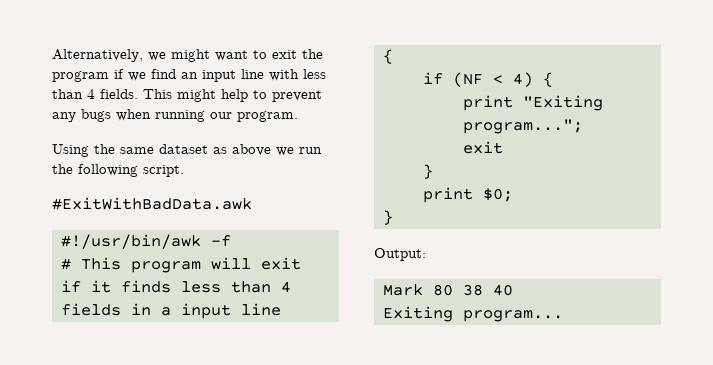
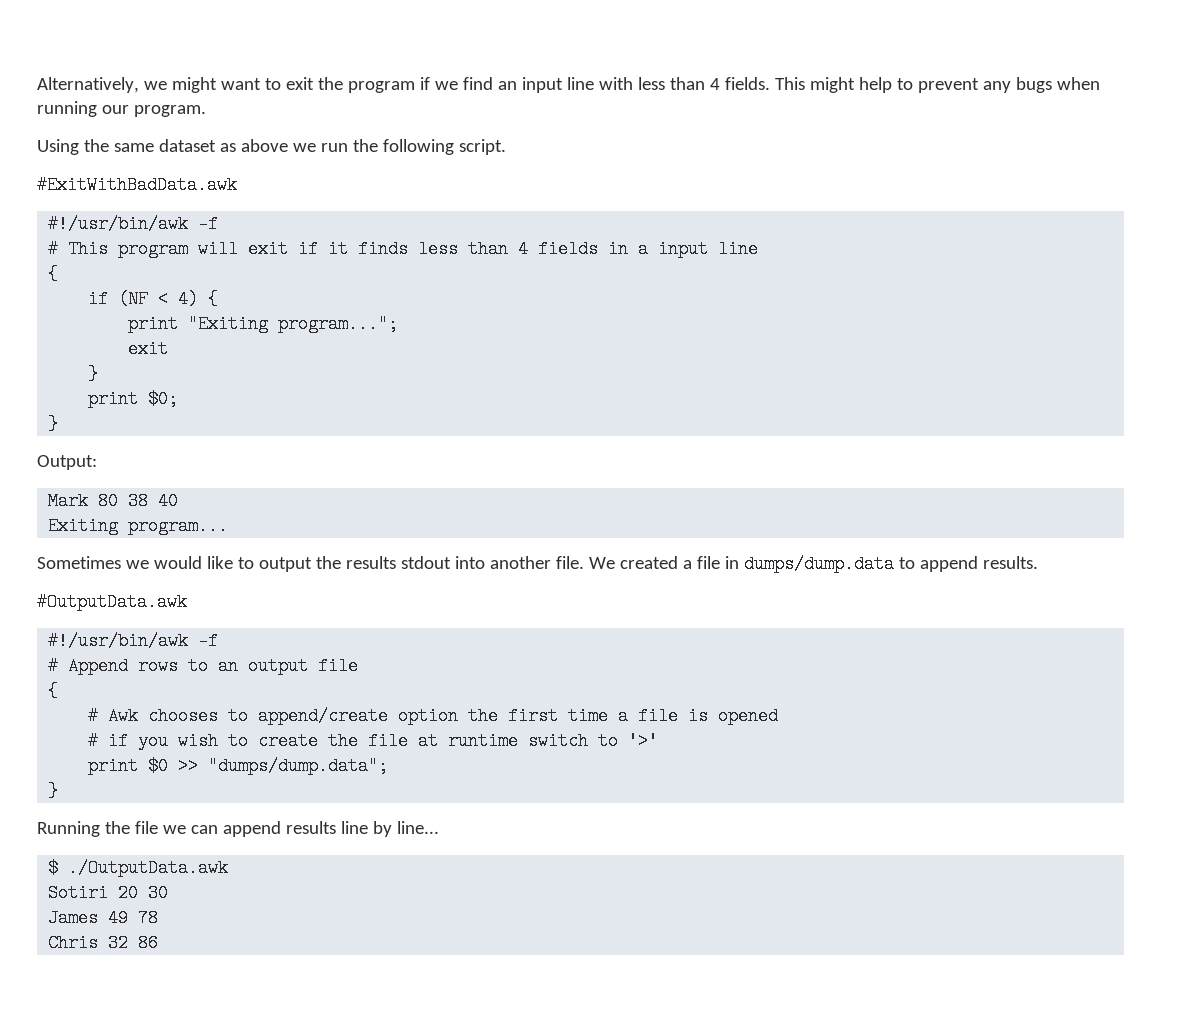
(563, 316) none -> [37,555,1038,573] [37,593,187,611] [48,632,219,650] [48,657,359,675] [48,682,59,700] [88,707,779,725] [88,732,659,750] [88,757,389,775] [48,782,59,800] [37,821,439,837] [48,859,229,877] [48,884,169,902] [48,909,159,927] [48,934,159,952] // Sometimes we would like to output the results stdout into another file. We created a file in dumps/dump.data to append results. // #OutputData.awk // #!/usr/bin/awk -f // # Append rows to an output file // { // # Awk chooses to append/create option the first time a file is opened // # if you wish to create the file at runtime switch to '>' // print $0 >> "dumps/dump.data"; // } // Running the file we can append results line by line... // $ ./OutputData.awk // Sotiri 20 30 // James 49 78 // Chris 32 86

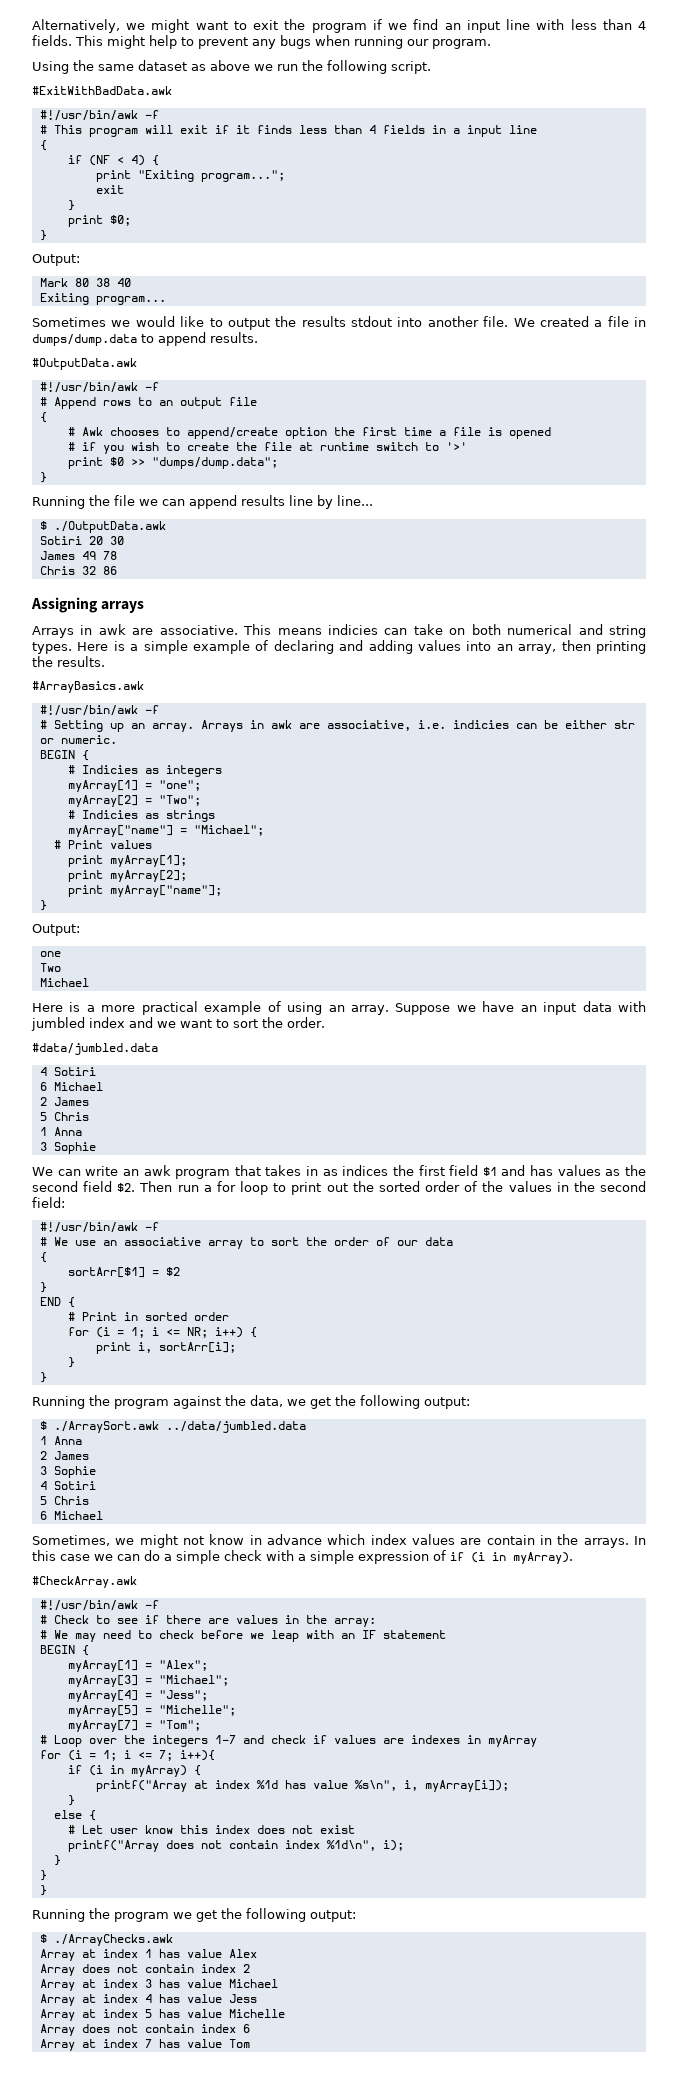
(159, 943) none -> [31,597,145,613] [32,624,647,638] [32,640,646,654] [32,656,105,667] [32,681,144,693] [39,705,159,716] [39,720,635,732] [39,735,117,744] [39,750,89,761] [67,765,222,777] [67,780,201,792] [67,795,201,807] [67,810,215,822] [67,825,264,837] [53,840,152,849] [67,855,187,867] [67,870,187,882] [67,885,222,897] [39,900,47,911] [32,924,80,936] [39,951,61,957] [39,963,61,972] [39,978,89,987] [32,1001,646,1015] [31,1017,325,1031] [32,1043,158,1055] [39,1067,96,1076] [39,1082,103,1091] [39,1097,89,1106] [39,1112,89,1121] [39,1127,82,1136] [39,1142,96,1154] [32,1165,647,1179] [32,1181,646,1195] [32,1197,65,1208] [39,1222,159,1233] [39,1237,453,1249] [39,1252,47,1263] [67,1267,180,1278] [39,1282,47,1293] [39,1297,75,1308] [67,1312,229,1321] [67,1327,257,1338] [95,1342,236,1354] [67,1357,75,1368] [39,1372,47,1383] [32,1395,470,1409] [39,1421,306,1433] [39,1436,82,1445] [39,1451,89,1460] [39,1466,96,1478] [39,1481,96,1490] [39,1496,89,1505] [39,1511,103,1520] [32,1534,646,1548] [32,1550,573,1564] [32,1576,137,1588] [39,1600,159,1611] [39,1615,376,1627] [39,1630,446,1642] [39,1645,89,1656] [67,1660,208,1672] [67,1675,229,1687] [67,1690,208,1702] [67,1705,236,1717] [67,1720,201,1732] [39,1735,537,1747] [39,1750,215,1761] [67,1765,201,1777] [95,1780,509,1792] [67,1795,75,1806] [53,1810,96,1821] [67,1825,355,1834] [67,1840,404,1852] [53,1855,61,1866] [39,1870,47,1881] [39,1885,47,1896] [32,1908,356,1922] [39,1934,173,1946] [39,1949,257,1961] [39,1964,250,1976] [39,1979,278,1991] [39,1994,257,2006] [39,2009,285,2021] [39,2024,250,2036] [39,2039,250,2051] // Assigning arrays // Arrays in awk are associative. This means indicies can take on both numerical and string types. Here is a simple example of declaring and adding values into an array, then printing the results. // #ArrayBasics.awk // #!/usr/bin/awk -f // # Setting up an array. Arrays in awk are associative, i.e. indicies can be either str or numeric. // BEGIN { // # Indicies as integers // myArray[1] = "one"; // myArray[2] = "Two"; // # Indicies as strings // myArray["name"] = "Michael"; // # Print values // print myArray[1]; // print myArray[2]; // print myArray["name"]; // } // Output: // one // Two // Michael // Here is a more practical example of using an array. Suppose we have an input data with jumbled index and we want to sort the order. // #data/jumbled.data // 4 Sotiri // 6 Michael // 2 James // 5 Chris // 1 Anna // 3 Sophie // We can write an awk program that takes in as indices the first field $1 and has values as the second field $2. Then run a for loop to print out the sorted order of the values in the second field: // #!/usr/bin/awk -f // # We use an associative array to sort the order of our data // { // sortArr[$1] = $2 // } // END { // # Print in sorted order // for (i = 1; i <= NR; i++) { // print i, sortArr[i]; // } // } // Running the program against the data, we get the following output: // $ ./ArraySort.awk ../data/jumbled.data // 1 Anna // 2 James // 3 Sophie // 4 Sotiri // 5 Chris // 6 Michael // Sometimes, we might not know in advance which index values are contain in the arrays. In this case we can do a simple check with a simple expression of if (i in myArray). // #CheckArray.awk // #!/usr/bin/awk -f // # Check to see if there are values in the array: // # We may need to check before we leap with an IF statement // BEGIN { // myArray[1] = "Alex"; // myArray[3] = "Michael"; // myArray[4] = "Jess"; // myArray[5] = "Michelle"; // myArray[7] = "Tom"; // # Loop over the integers 1-7 and check if values are indexes in myArray // for (i = 1; i <= 7; i++){ // if (i in myArray) { // printf("Array at index %1d has value %s\n", i, myArray[i]); // } // else { // # Let user know this index does not exist // printf("Array does not contain index %1d\n", i); // } // } // } // Running the program we get the following output: // $ ./ArrayChecks.awk // Array at index 1 has value Alex // Array does not contain index 2 // Array at index 3 has value Michael // Array at index 4 has value Jess // Array at index 5 has value Michelle // Array does not contain index 6 // Array at index 7 has value Tom

